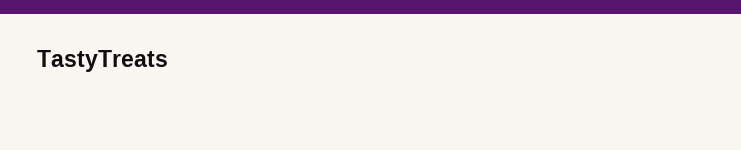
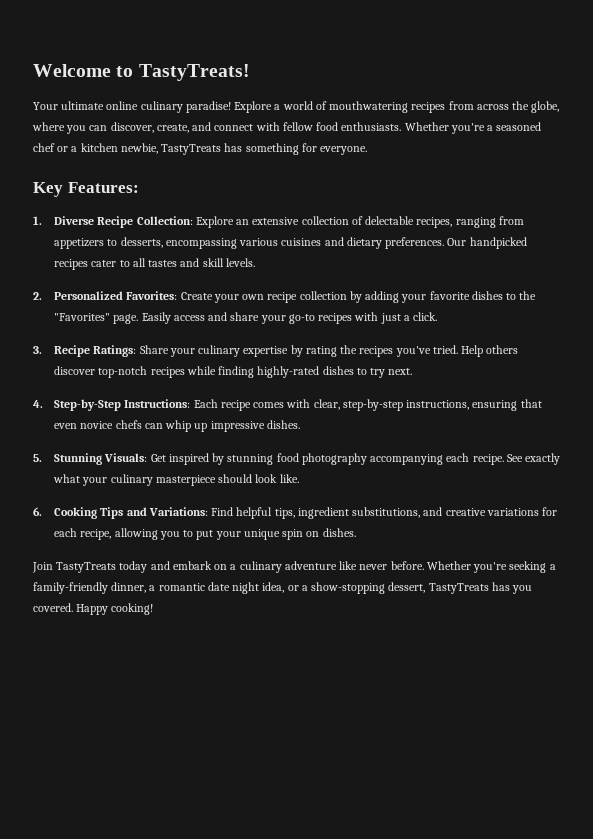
[37,50,168,72] TastyTreats -> [33,64,250,81] [33,101,560,113] [32,122,542,134] [33,143,368,155] [33,182,139,197] [33,216,524,228] [54,237,527,249] [54,258,255,270] [33,291,537,303] [54,312,437,324] [33,345,519,357] [54,366,413,378] [33,399,542,411] [54,420,300,432] [33,453,560,465] [53,474,299,486] [33,507,557,519] [54,528,356,540] [32,561,556,573] [33,582,533,594] [33,603,154,615] Welcome to TastyTreats! // Your ultimate online culinary paradise! Explore a world of mouthwatering recipes from across the globe, where you can discover, create, and connect with fellow food enthusiasts. Whether you're a seasoned chef or a kitchen newbie, TastyTreats has something for everyone. // Key Features: // 1. Diverse Recipe Collection: Explore an extensive collection of delectable recipes, ranging from appetizers to desserts, encompassing various cuisines and dietary preferences. Our handpicked recipes cater to all tastes and skill levels. // 2. Personalized Favorites: Create your own recipe collection by adding your favorite dishes to the "Favorites" page. Easily access and share your go-to recipes with just a click. // 3. Recipe Ratings: Share your culinary expertise by rating the recipes you've tried. Help others discover top-notch recipes while finding highly-rated dishes to try next. // 4. Step-by-Step Instructions: Each recipe comes with clear, step-by-step instructions, ensuring that even novice chefs can whip up impressive dishes. // 5. Stunning Visuals: Get inspired by stunning food photography accompanying each recipe. See exactly what your culinary masterpiece should look like. // 6. Cooking Tips and Variations: Find helpful tips, ingredient substitutions, and creative variations for each recipe, allowing you to put your unique spin on dishes. // Join TastyTreats today and embark on a culinary adventure like never before. Whether you're seeking a family-friendly dinner, a romantic date night idea, or a show-stopping dessert, TastyTreats has you covered. Happy cooking!

